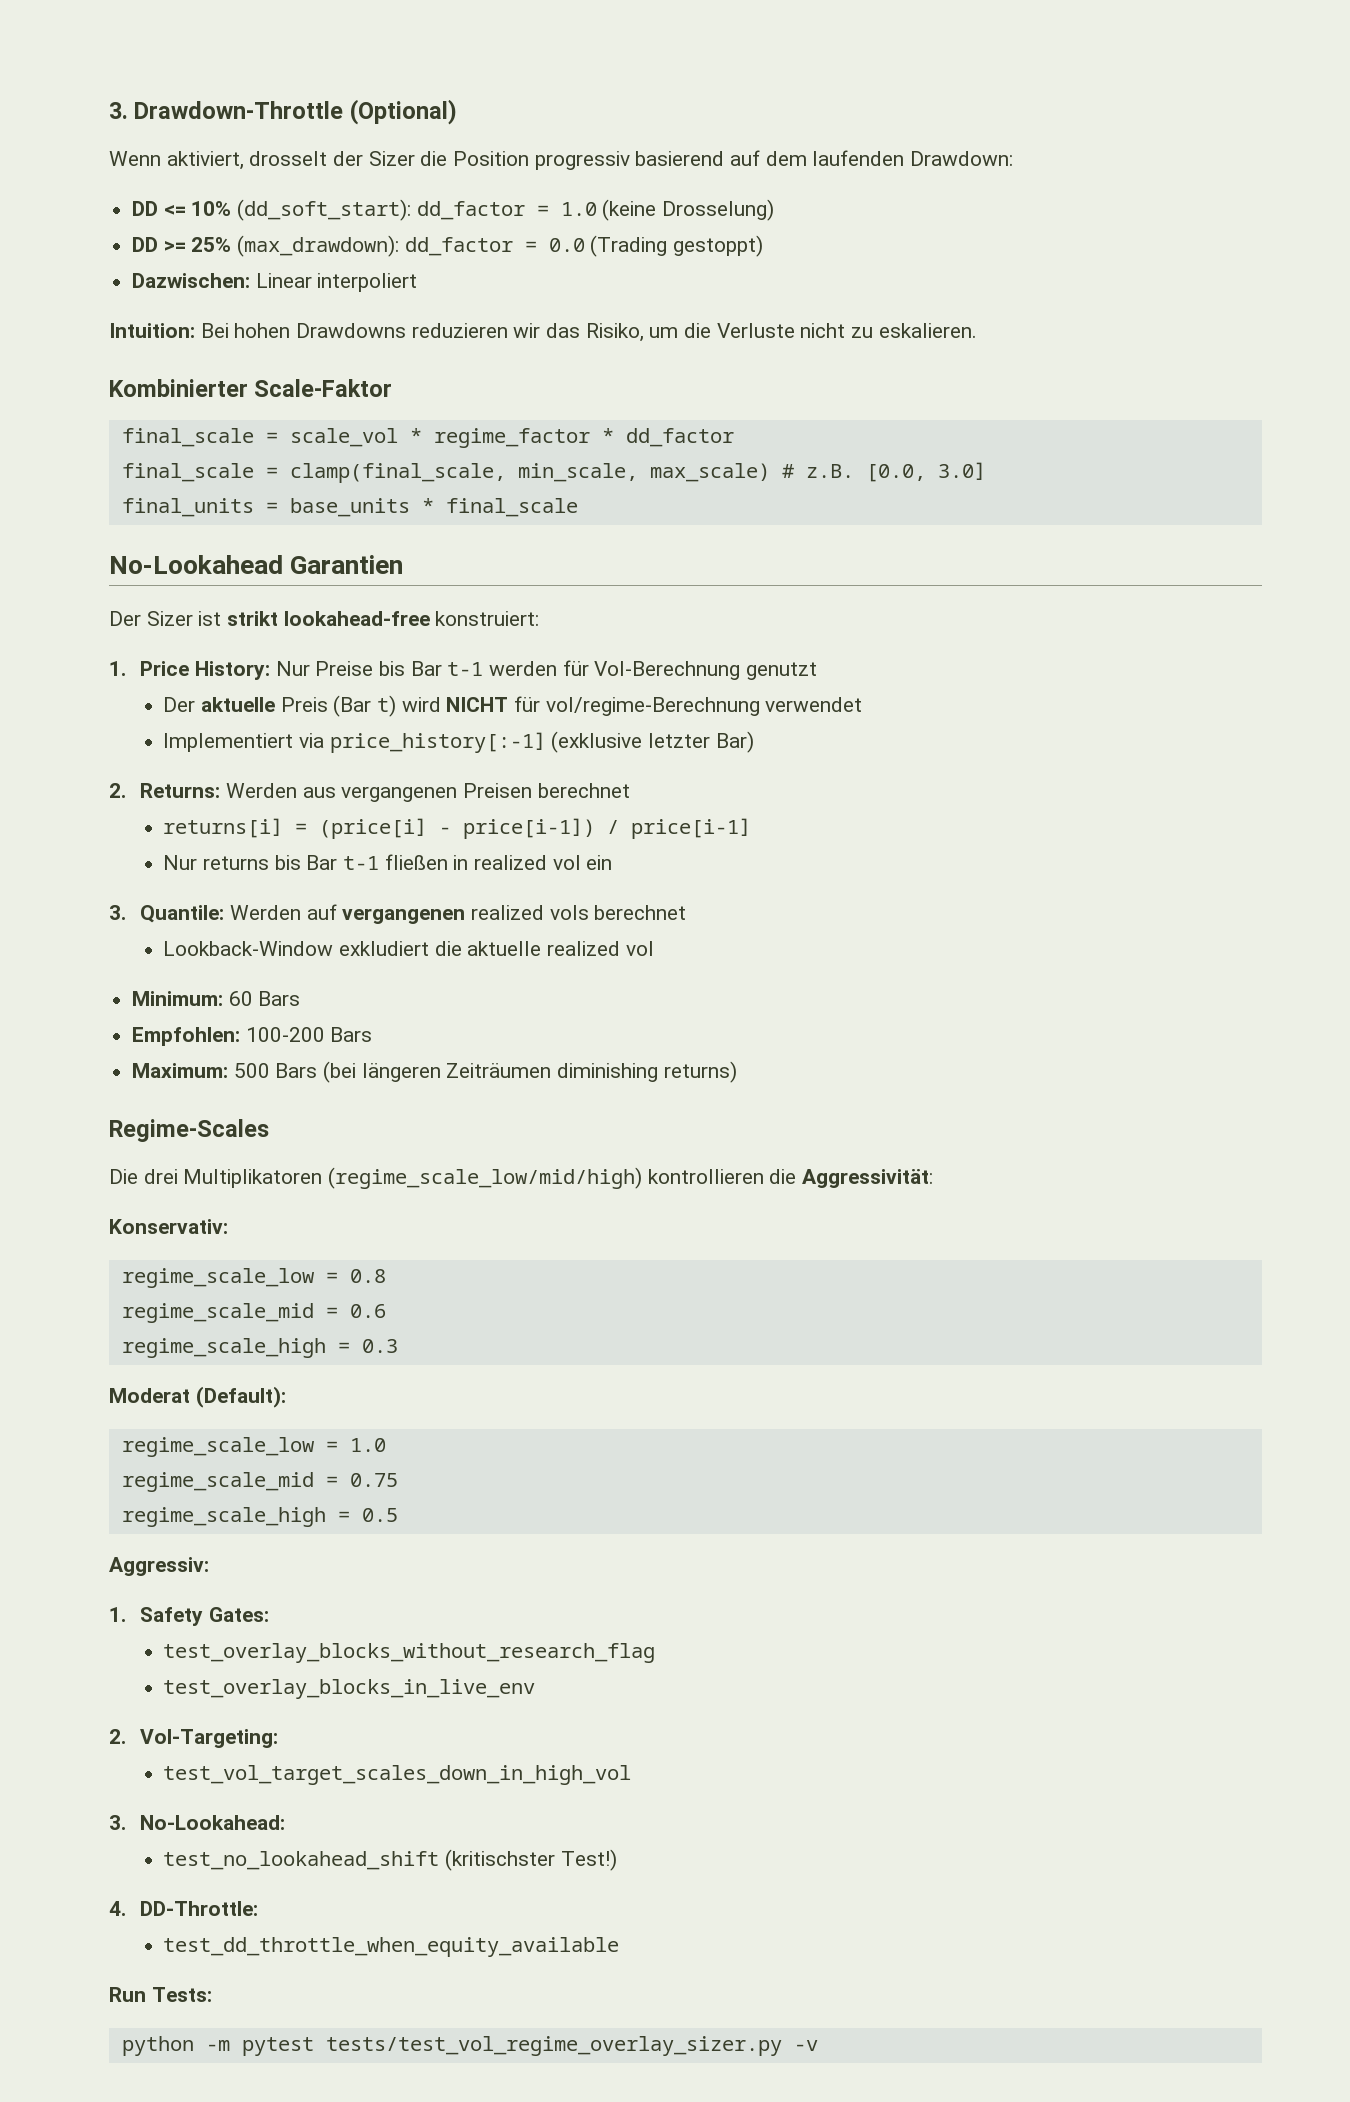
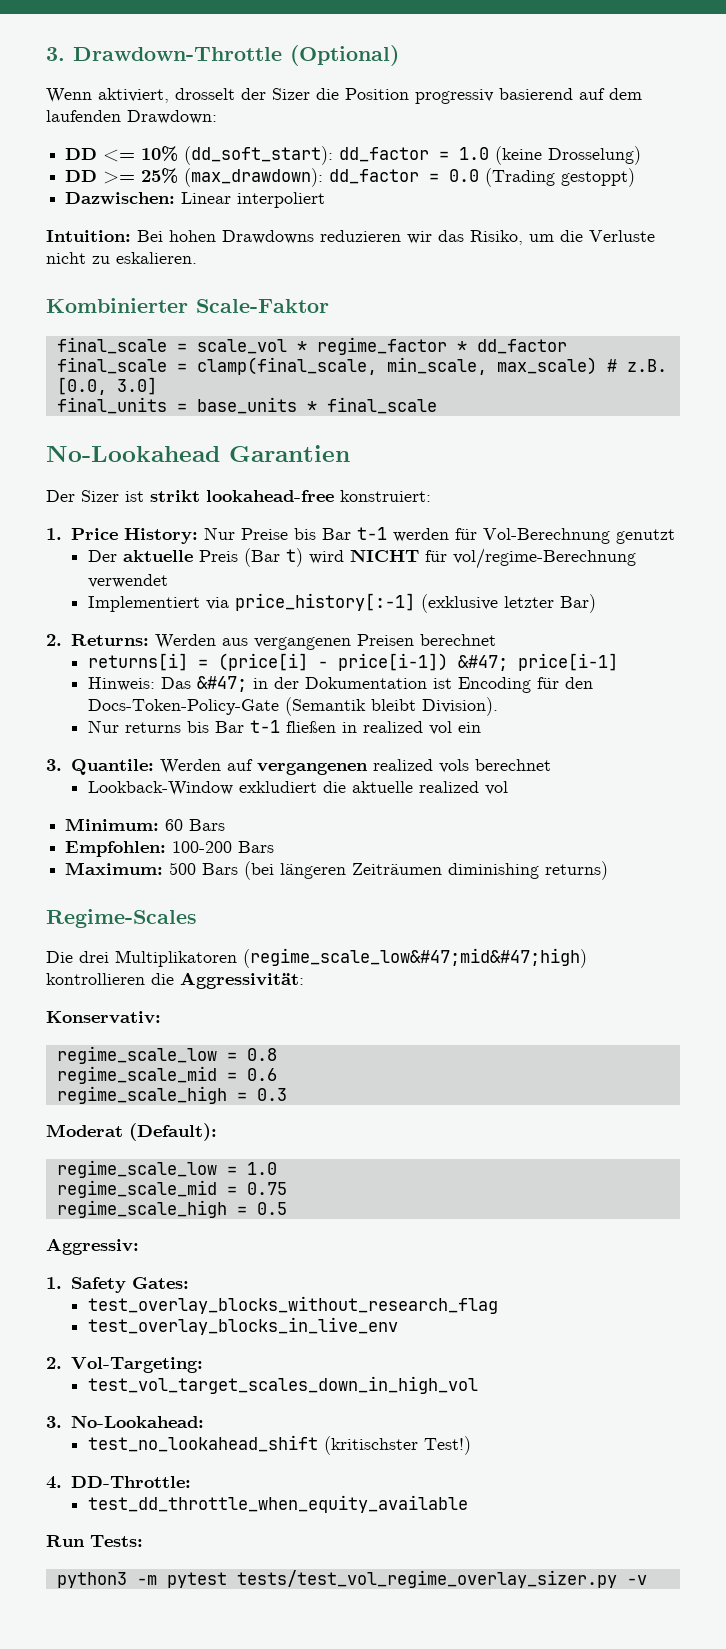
[607,820,620,834] / -> [457,655,508,671] &#47;
(752, 828) none -> [87,676,593,693] [87,697,498,716] // Hinweis: Das &#47; in der Dokumentation ist Encoding für den Docs-Token-Policy-Gate (Semantik bleibt Division).
[328,1167,643,1189] (regime_scale_low/mid/high) -> [243,948,587,968] (regime_scale_low&#47;mid&#47;high)
[121,2036,194,2056] python -> [56,1572,127,1588] python3

